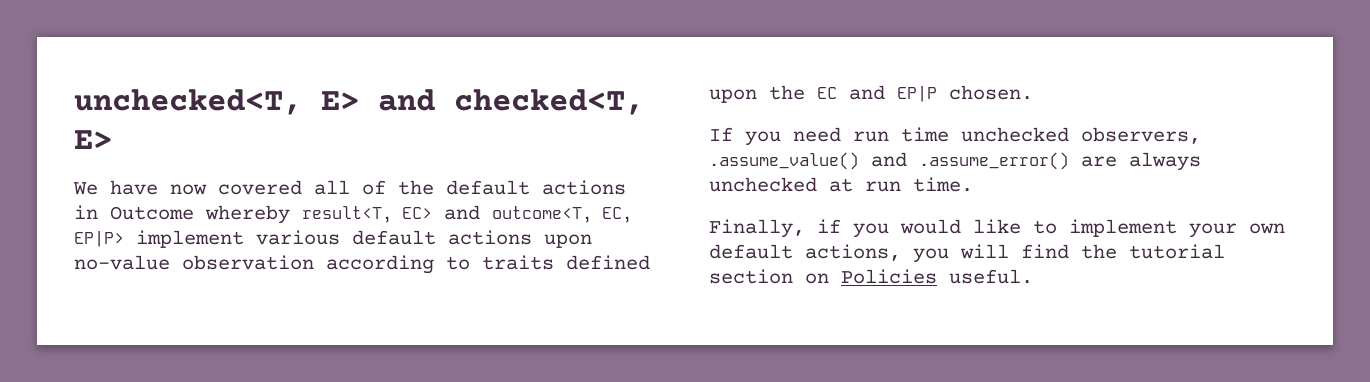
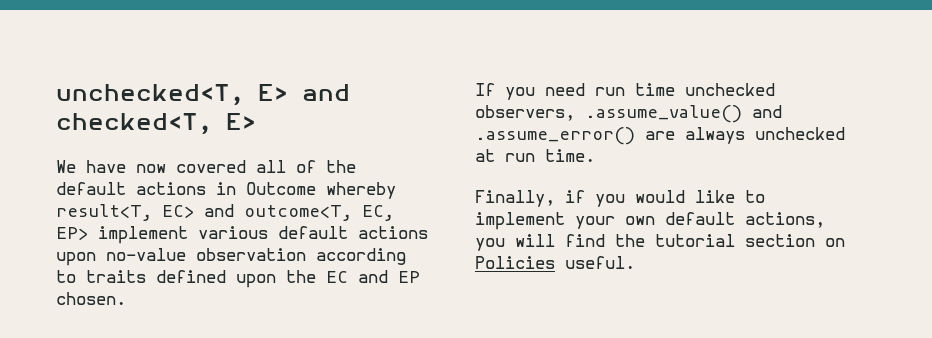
[74,231,124,247] EP|P> -> [56,227,88,240] EP>
[897,86,937,102] EP|P -> [398,271,420,283] EP

